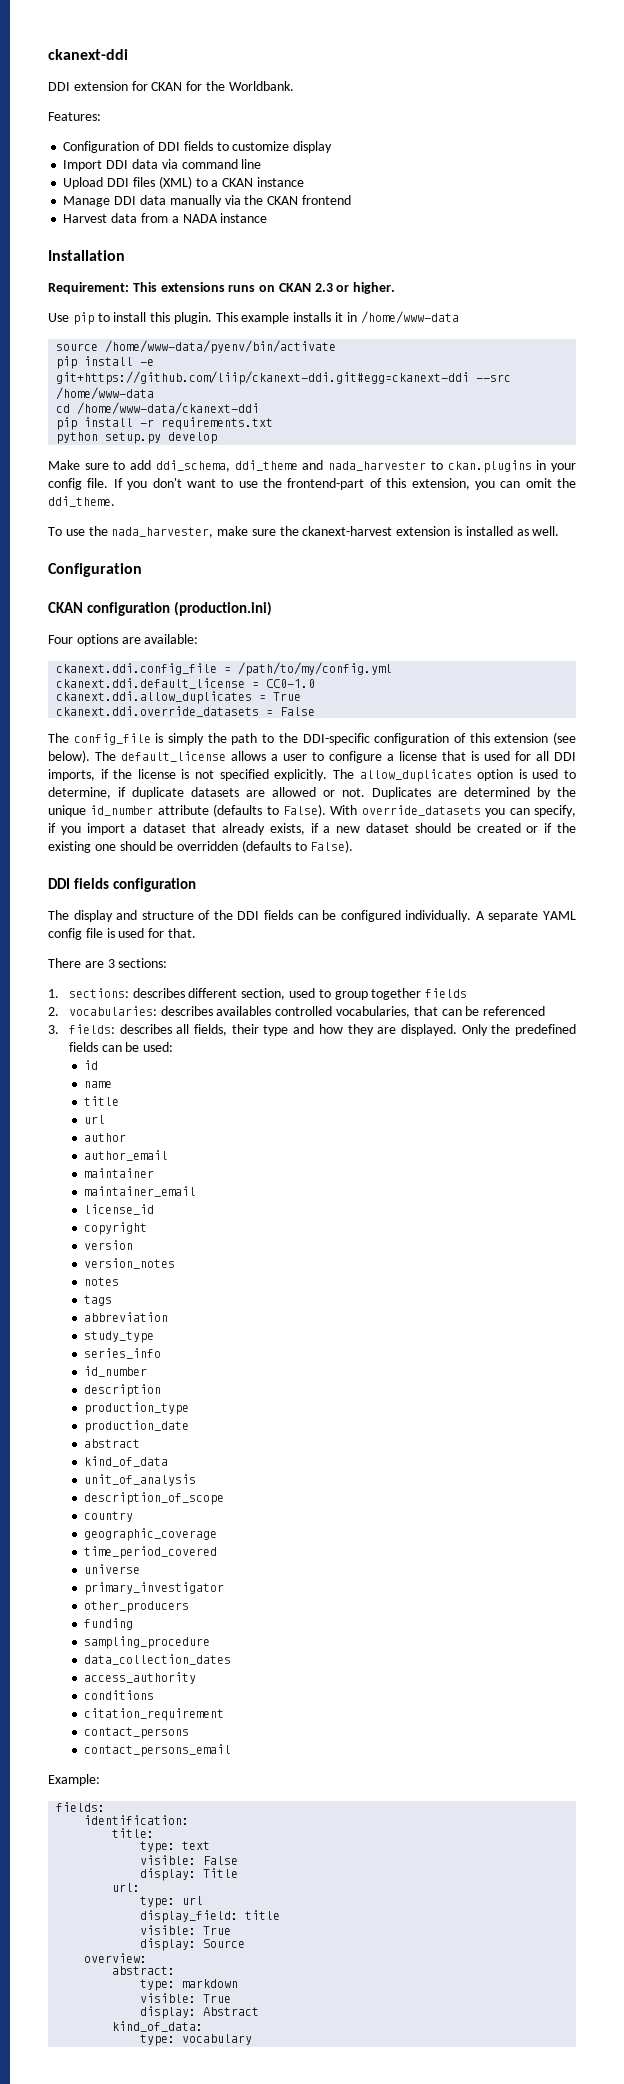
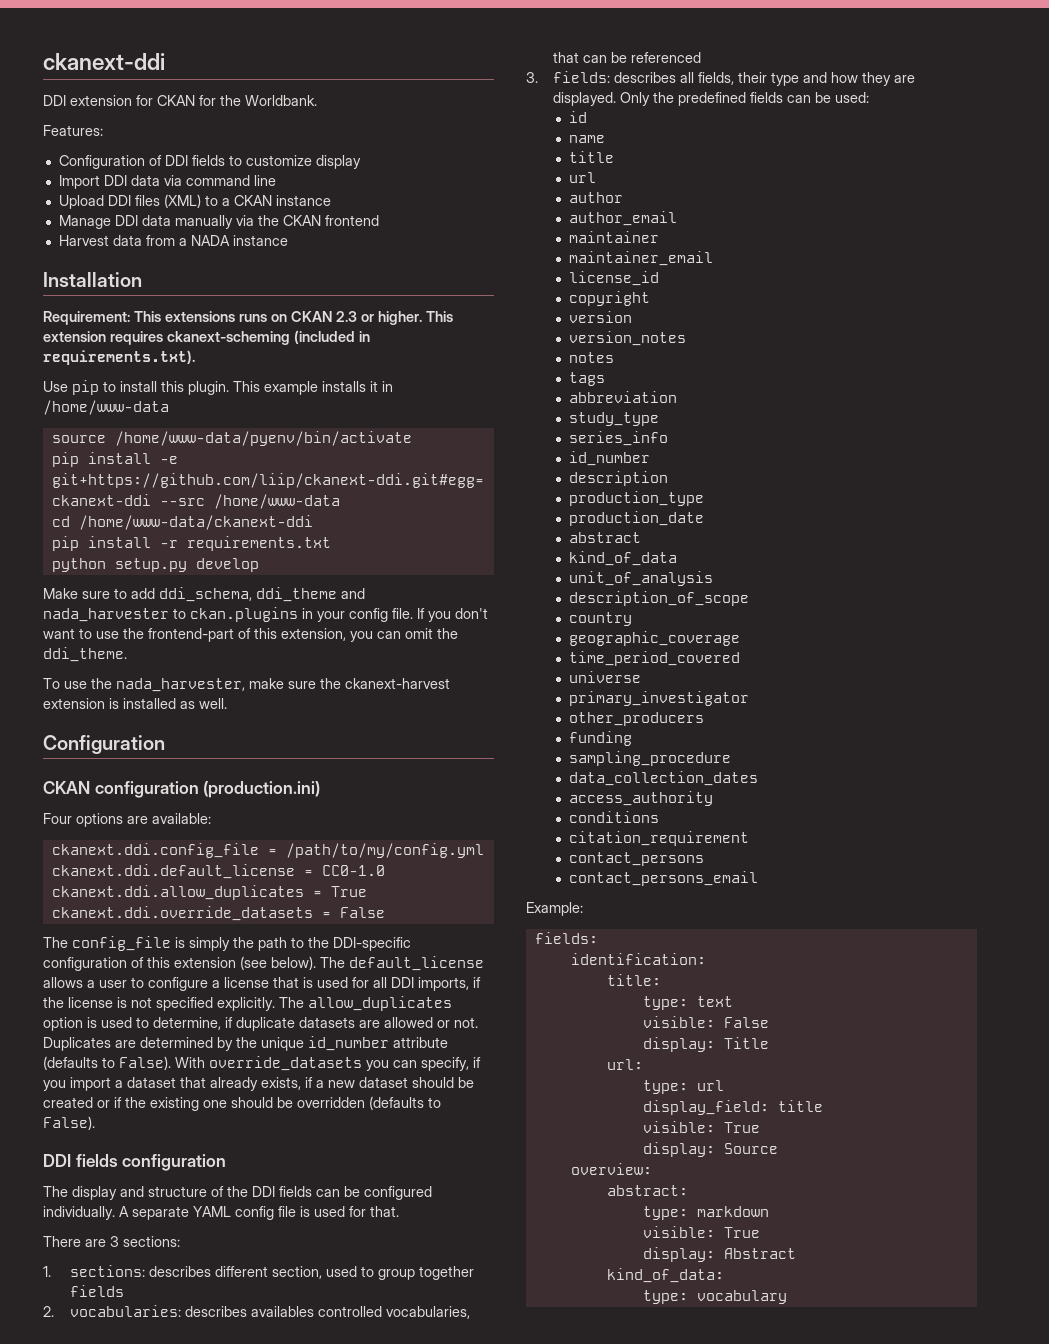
(396, 288) none -> [426,311,453,322] [43,330,370,345] [43,350,195,365] This extension requires ckanext-scheming (included in requirements.txt).

